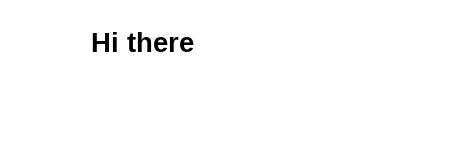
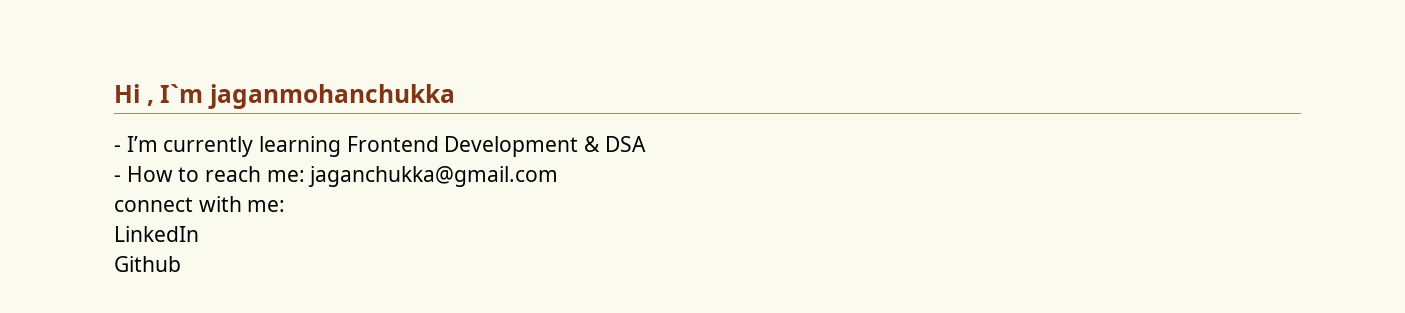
[127,32,194,52] there -> [146,84,455,109] [114,136,646,157] [114,166,559,187] [114,196,286,212] [114,226,199,242] [114,256,181,272] , I`m jaganmohanchukka // - I’m currently learning Frontend Development & DSA // - How to reach me: jaganchukka@gmail.com // connect with me: // LinkedIn // Github

